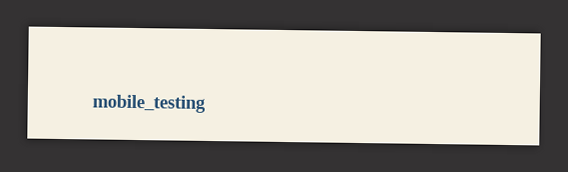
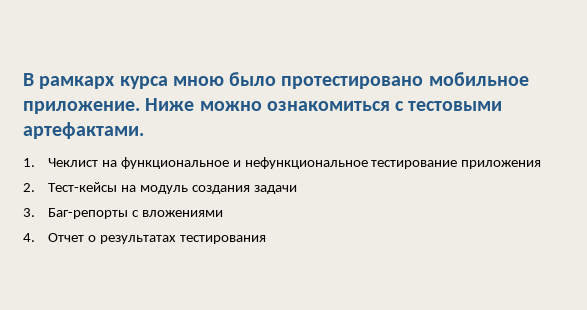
[92,94,206,113] mobile_testing -> [23,72,529,89] [23,98,503,114] [23,122,144,139] [23,157,542,169] [23,182,297,194] [23,208,223,219] [23,233,266,244] В рамкарх курса мною было протестировано мобильное приложение. Ниже можно ознакомиться с тестовыми артефактами. // 1. Чеклист на функциональное и нефункциональное тестирование приложения // 2. Тест-кейсы на модуль создания задачи // 3. Баг-репорты с вложениями // 4. Отчет о результатах тестирования

